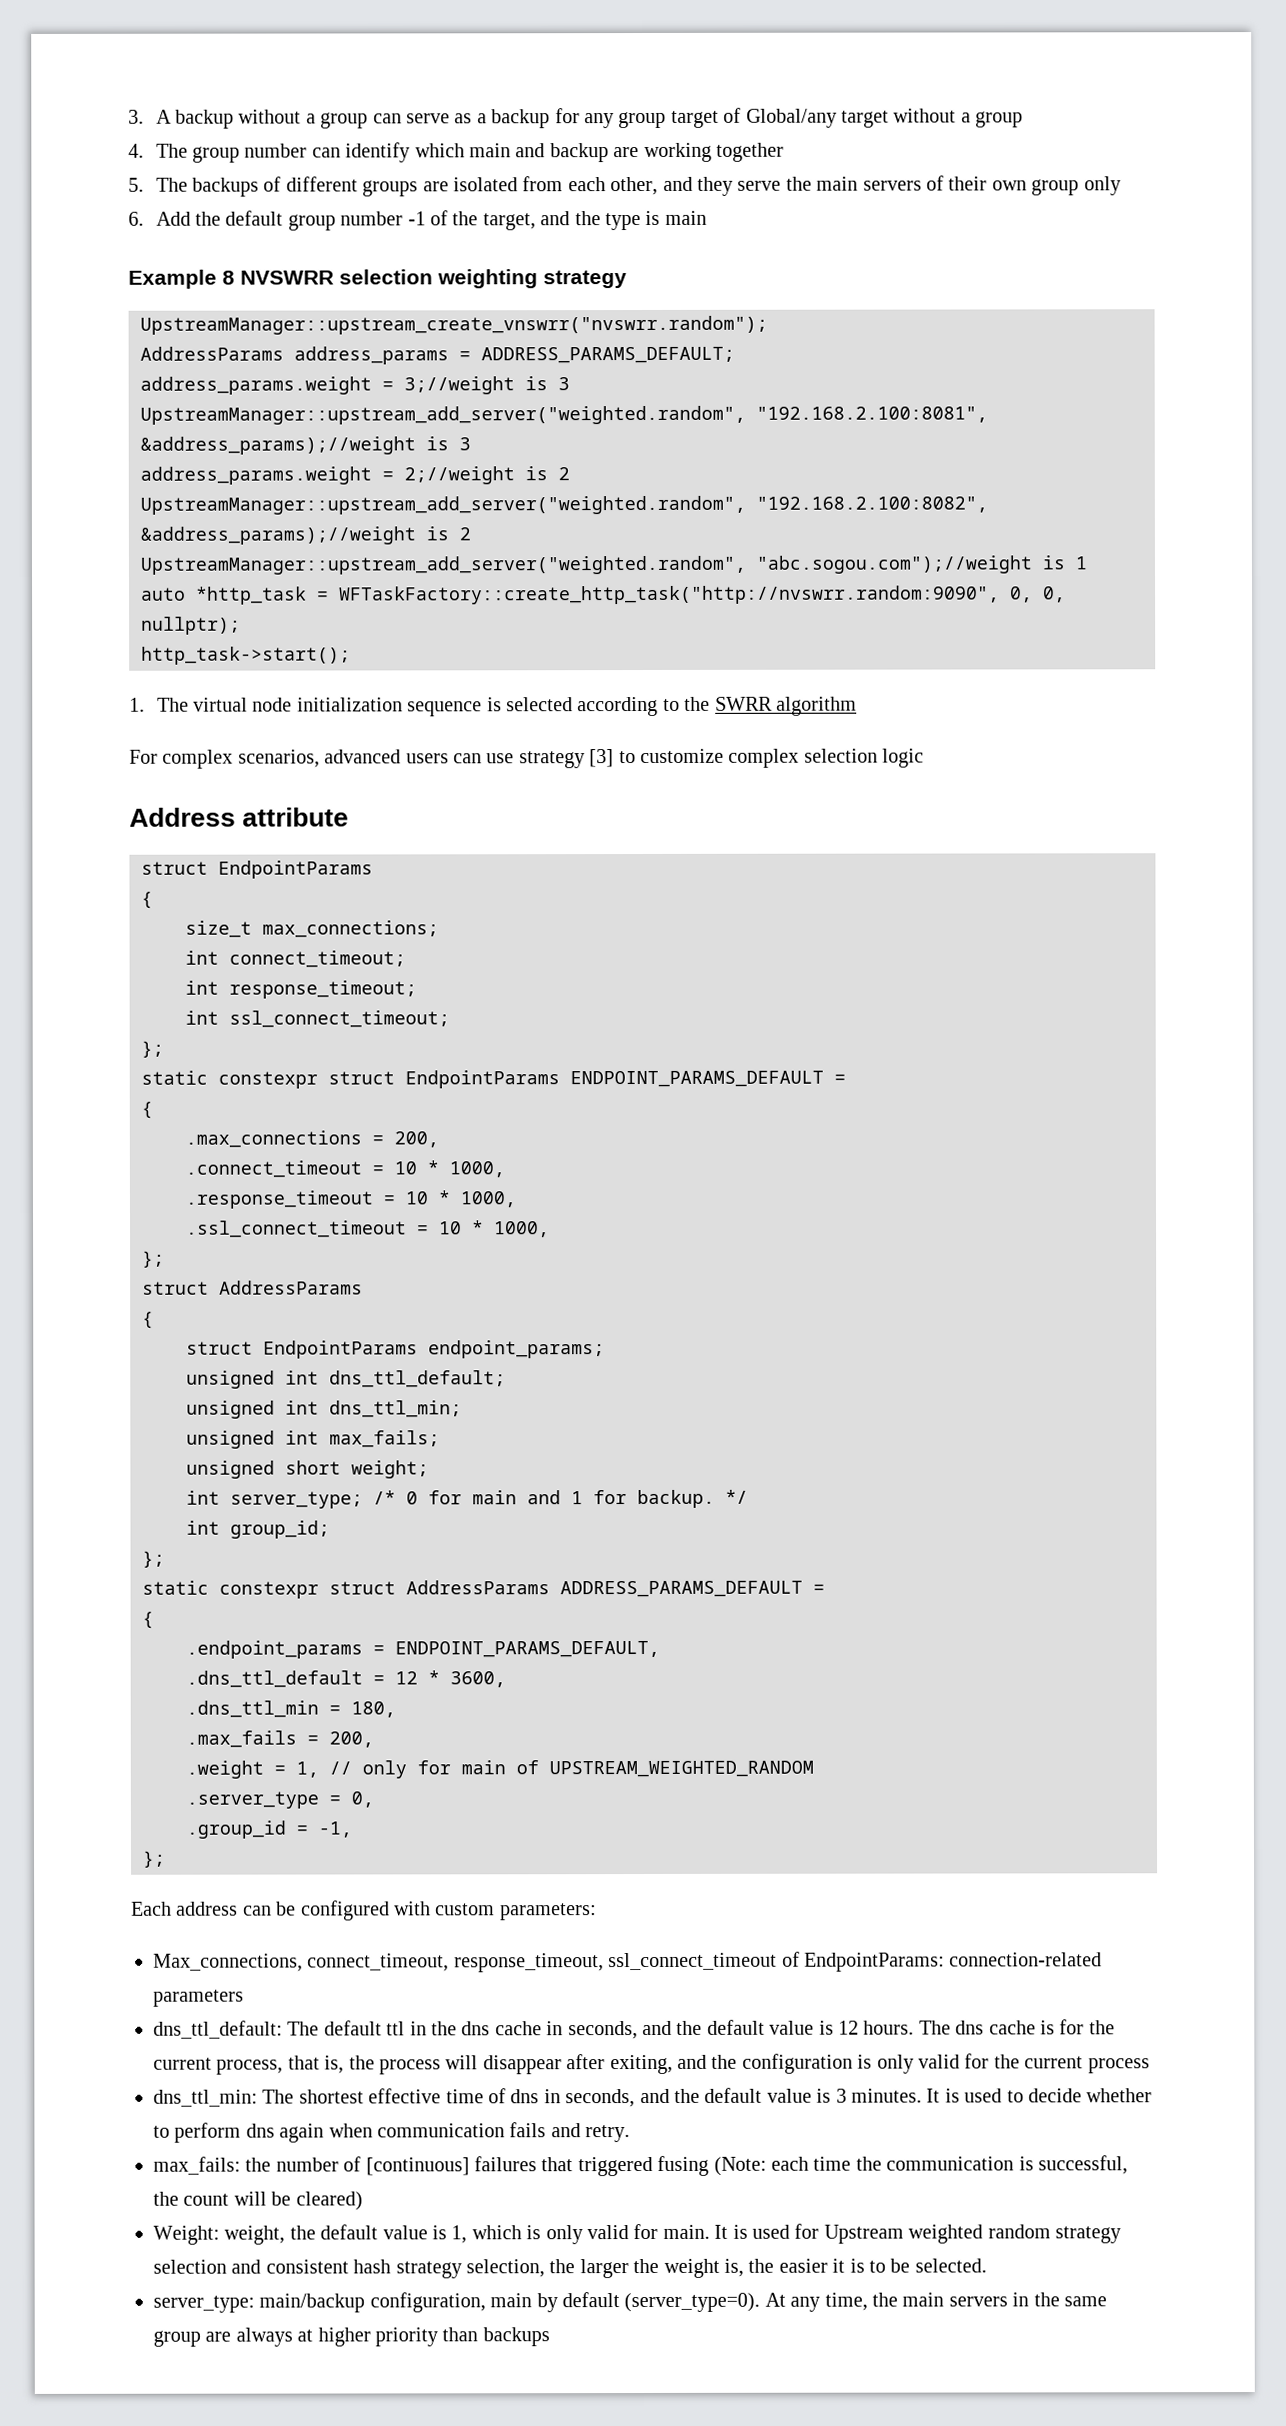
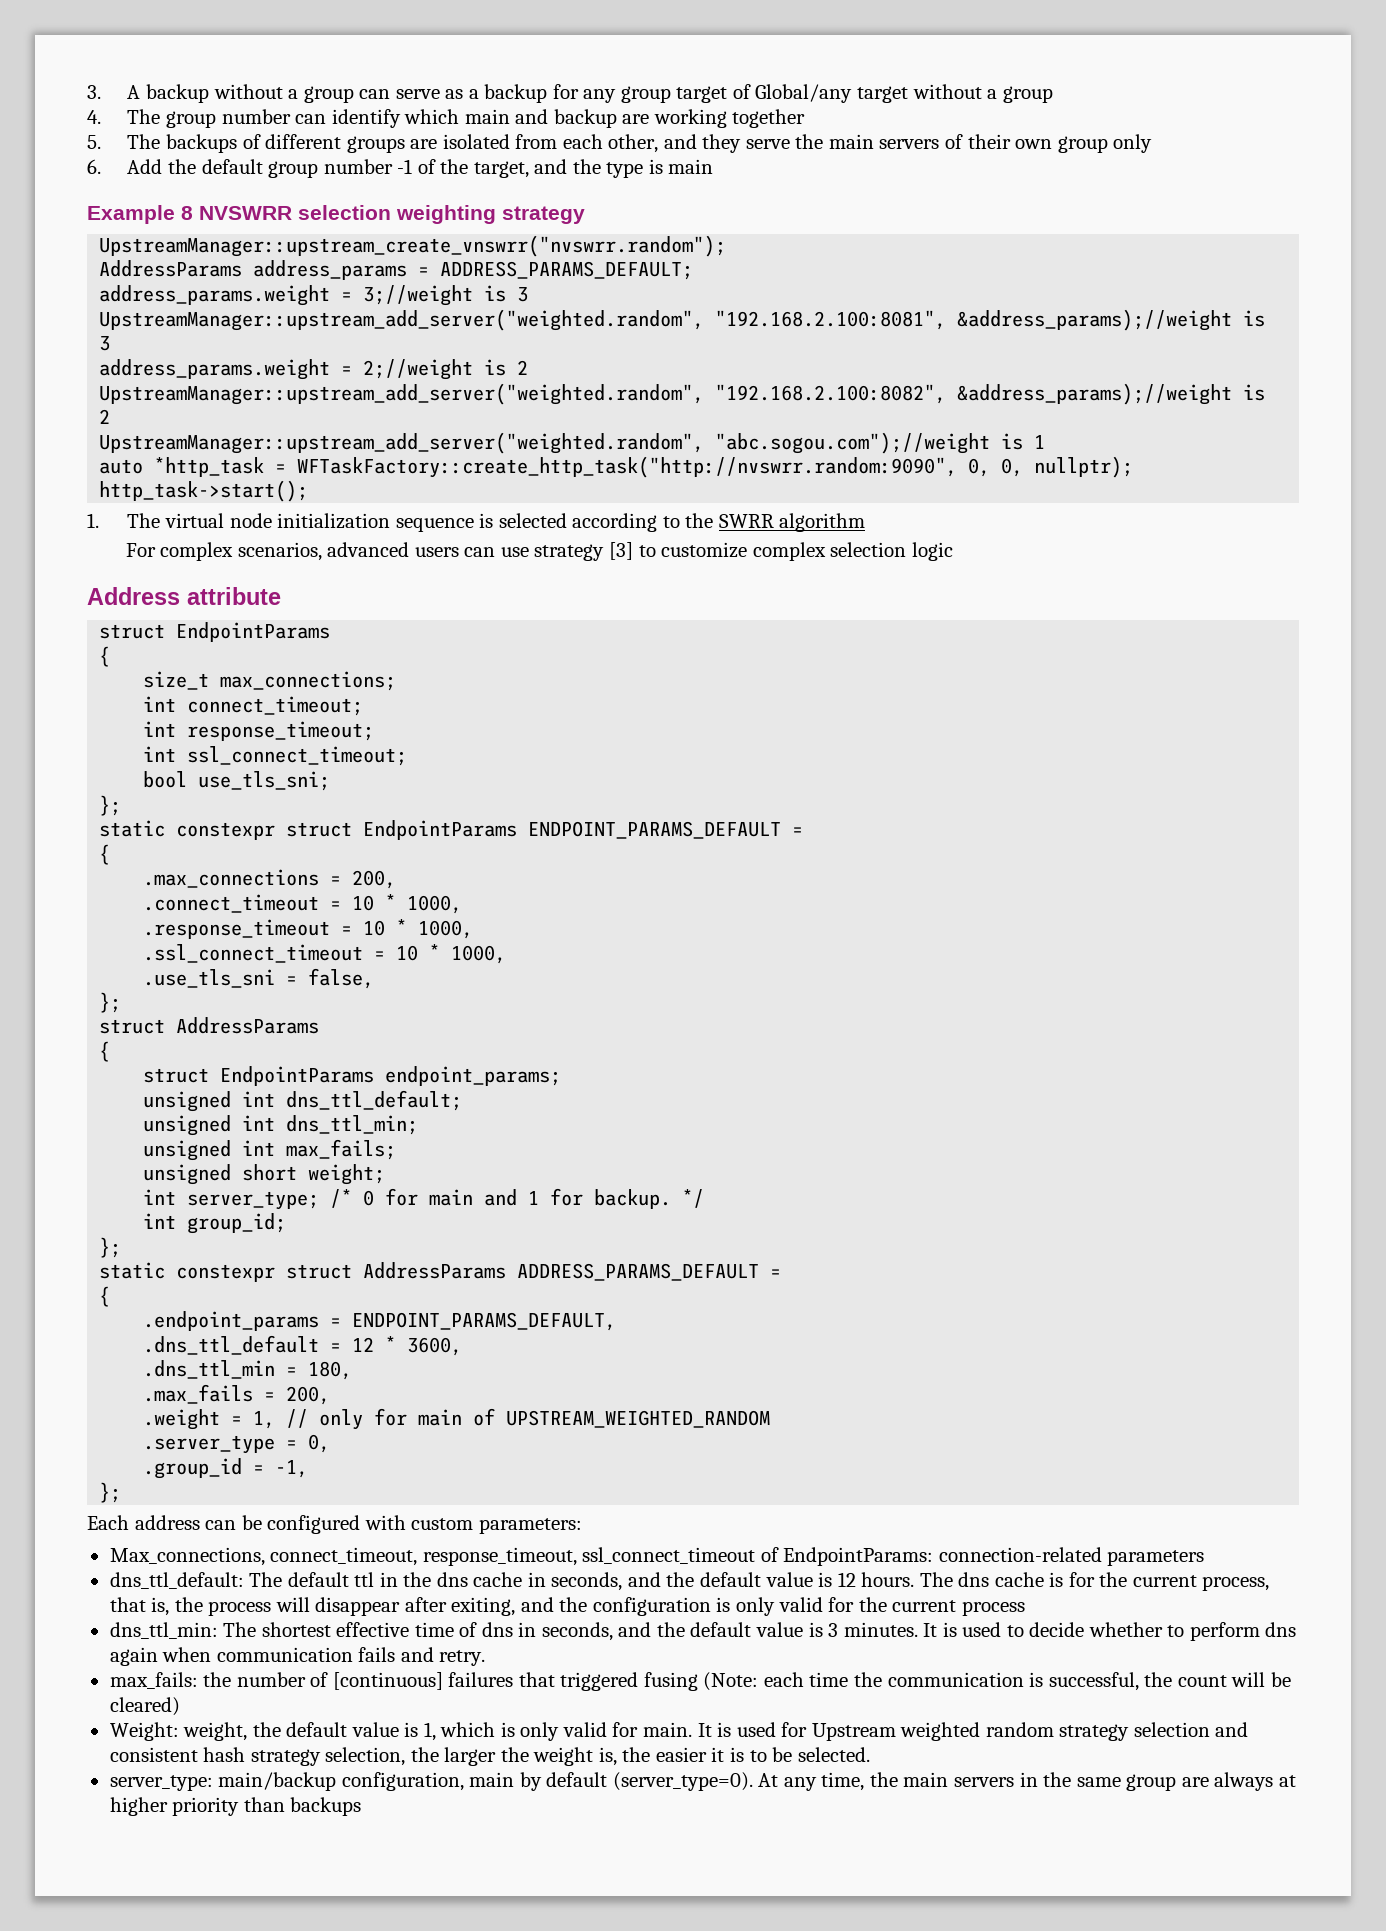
(450, 1019) none -> [143,771,331,791] // bool use_tls_sni;
(550, 1229) none -> [143,968,375,989] // .use_tls_sni = false,

